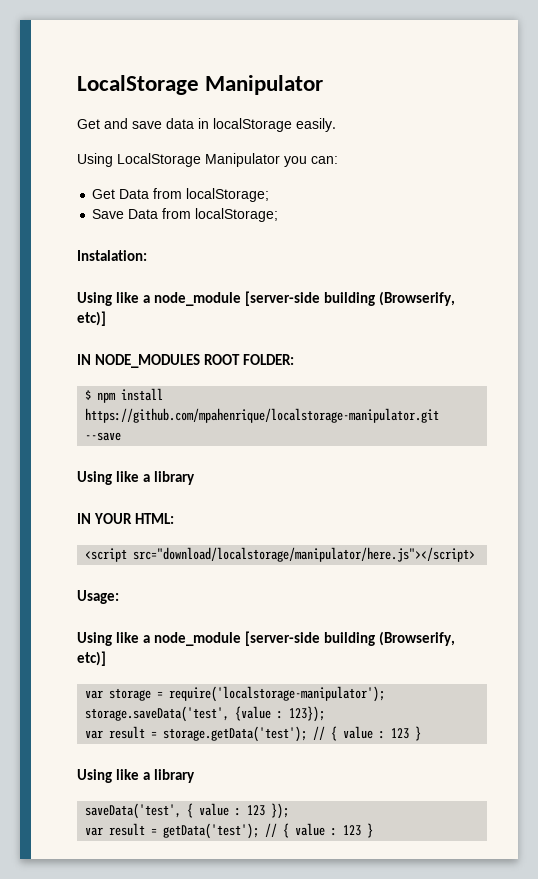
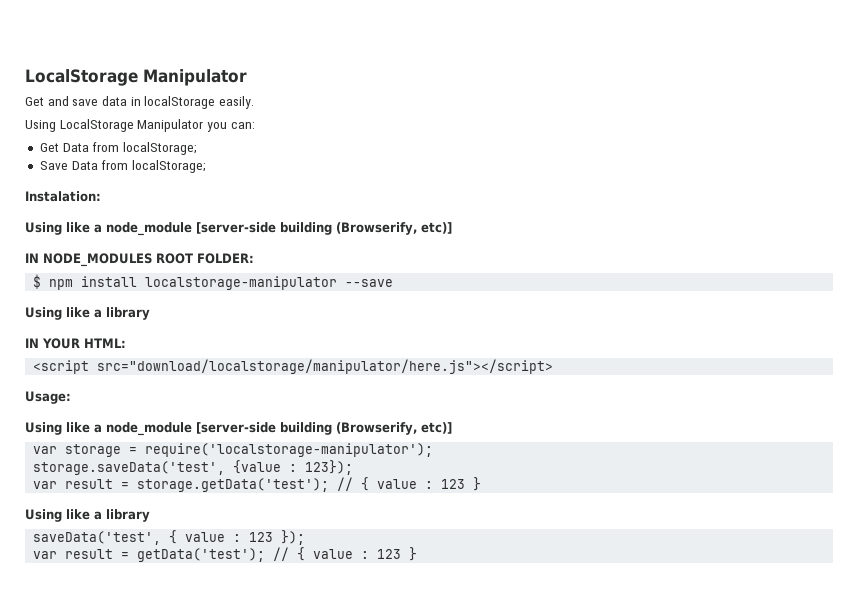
[85,408,440,423] https://github.com/mpahenrique/localstorage-manipulator.git -> [145,276,338,290] localstorage-manipulator

